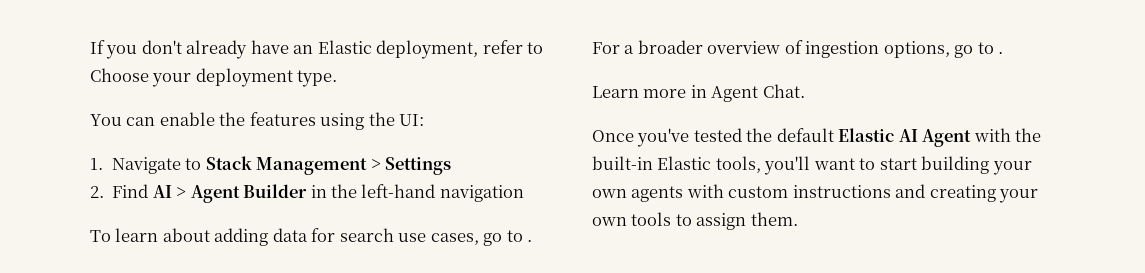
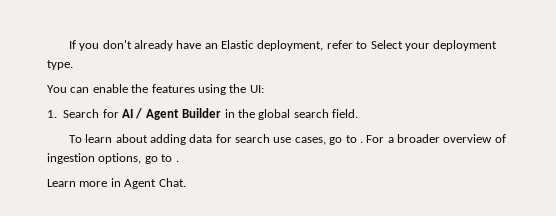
[90,68,149,82] Choose -> [370,40,403,49] Select
[111,156,451,175] [90,184,187,198] Navigate to Stack Management > Settings // 2. Find AI > -> [63,108,143,119] Search for AI /
[361,184,524,202] left-hand navigation -> [258,109,358,120] global search field.
[592,128,1042,147] [592,156,1032,175] [592,184,1039,203] [592,212,798,230] // Once you've tested the default Elastic AI Agent with the built-in Elastic tools, you'll want to start building your own agents with custom instructions and creating your own tools to assign them. -> (186, 182) none

